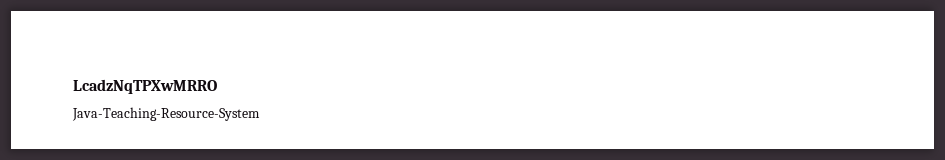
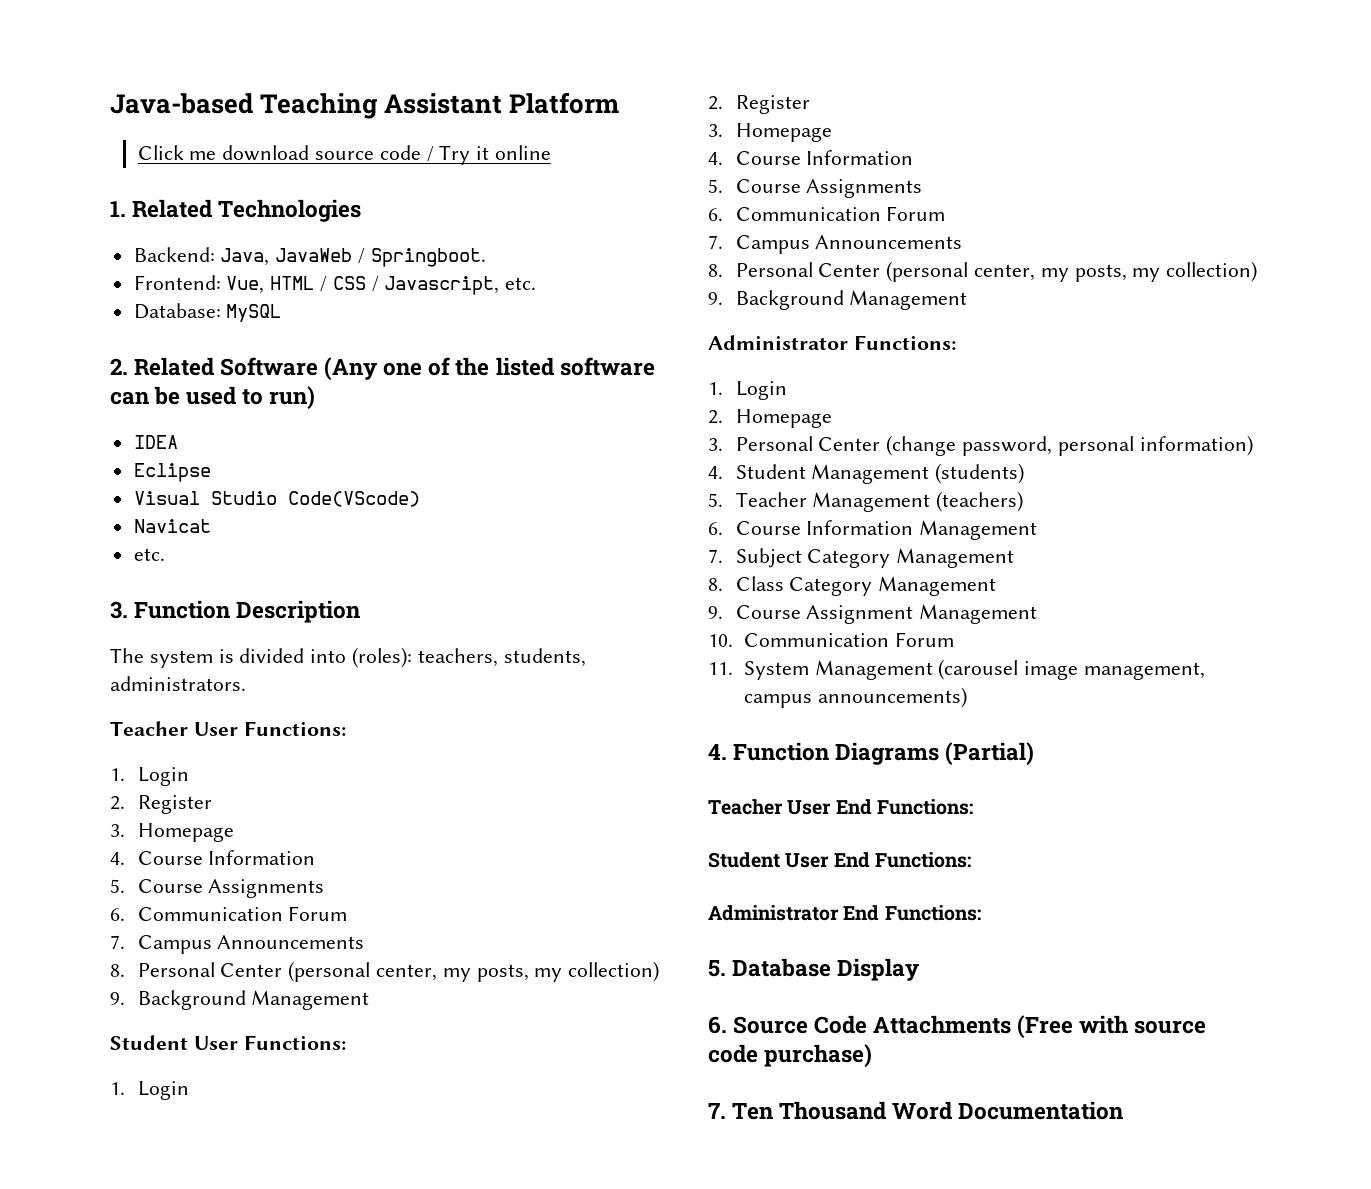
[73,79,217,94] [72,107,260,121] LcadzNqTPXwMRRO // Java-Teaching-Resource-System -> [110,92,620,119] [137,145,551,165] [110,199,362,222] [133,247,486,267] [133,275,537,295] [133,303,282,322] [110,357,655,380] [110,386,316,409] [133,435,178,449] [133,463,211,482] [133,491,420,507] [133,519,211,533] [133,548,165,561] [110,600,361,623] [110,647,586,668] [110,676,246,691] [110,721,346,736] [110,767,189,786] [110,795,212,814] [110,823,234,842] [110,850,316,865] [110,879,325,898] [110,906,348,921] [110,935,365,954] [110,961,660,982] [110,990,370,1010] [110,1035,346,1050] [110,1081,189,1100] [708,95,810,114] [708,123,832,142] [708,150,914,165] [708,179,923,198] [708,206,946,221] [708,235,963,254] [708,261,1258,282] [708,290,968,310] [708,335,956,350] [708,381,787,400] [708,409,832,428] [708,435,1253,456] [708,463,1025,484] [708,491,1024,512] [708,520,1038,540] [708,548,1015,568] [708,576,997,596] [708,604,1038,624] [708,632,954,647] [708,659,1205,680] [743,687,967,708] [708,742,1035,765] [708,799,973,815] [708,852,971,868] [708,905,981,921] [708,958,920,981] [708,1015,1207,1038] [708,1044,873,1067] [708,1101,1124,1120] Java-based Teaching Assistant Platform // Click me download source code / Try it online // 1. Related Technologies // Backend: Java, JavaWeb / Springboot. // Frontend: Vue, HTML / CSS / Javascript, etc. // Database: MySQL // 2. Related Software (Any one of the listed software can be used to run) // IDEA // Eclipse // Visual Studio Code(VScode) // Navicat // etc. // 3. Function Description // The system is divided into (roles): teachers, students, administrators. // Teacher User Functions: // 1. Login // 2. Register // 3. Homepage // 4. Course Information // 5. Course Assignments // 6. Communication Forum // 7. Campus Announcements // 8. Personal Center (personal center, my posts, my collection) // 9. Background Management // Student User Functions: // 1. Login // 2. Register // 3. Homepage // 4. Course Information // 5. Course Assignments // 6. Communication Forum // 7. Campus Announcements // 8. Personal Center (personal center, my posts, my collection) // 9. Background Management // Administrator Functions: // 1. Login // 2. Homepage // 3. Personal Center (change password, personal information) // 4. Student Management (students) // 5. Teacher Management (teachers) // 6. Course Information Management // 7. Subject Category Management // 8. Class Category Management // 9. Course Assignment Management // 10. Communication Forum // 11. System Management (carousel image management, campus announcements) // 4. Function Diagrams (Partial) // Teacher User End Functions: // Student User End Functions: // Administrator End Functions: // 5. Database Display // 6. Source Code Attachments (Free with source code purchase) // 7. Ten Thousand Word Documentation

